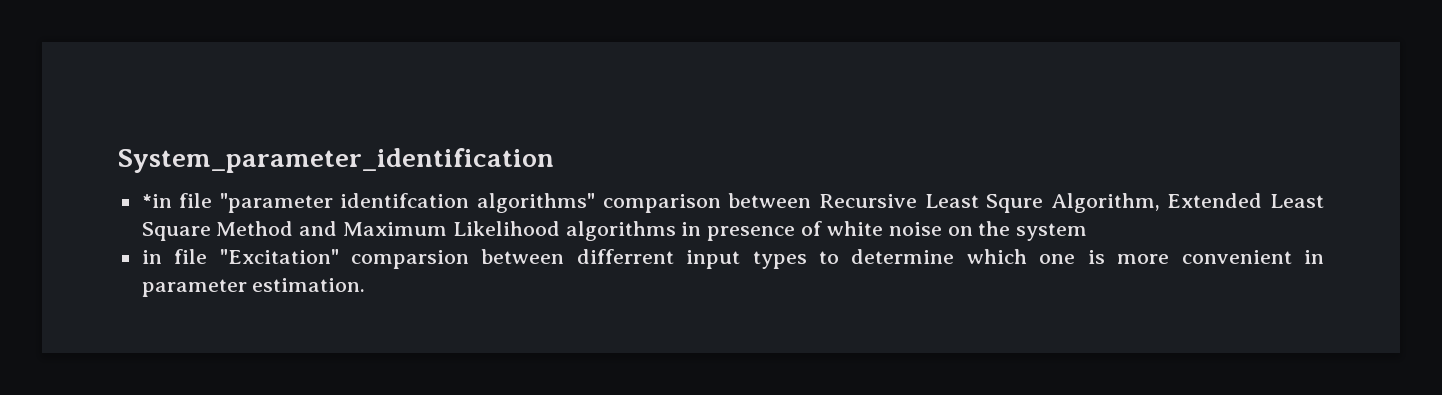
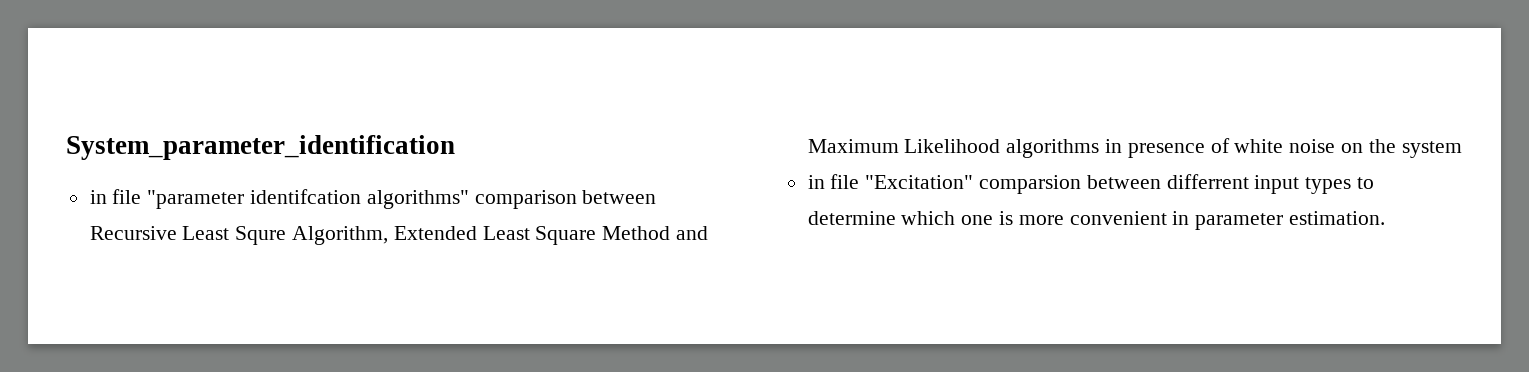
[141,194,172,208] *in -> [89,190,107,204] in

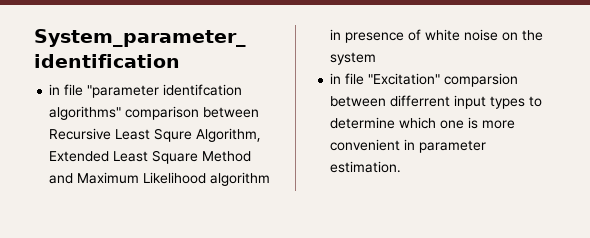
[1006,139,1100,158] algorithms -> [210,172,271,186] algorithm

